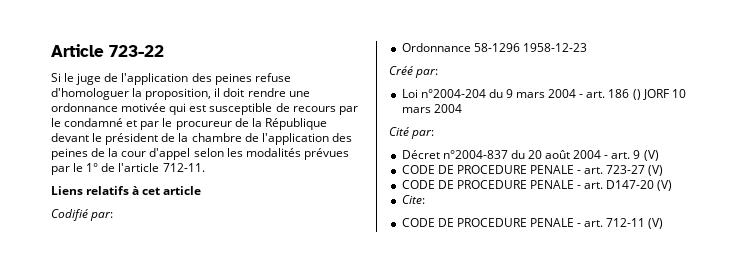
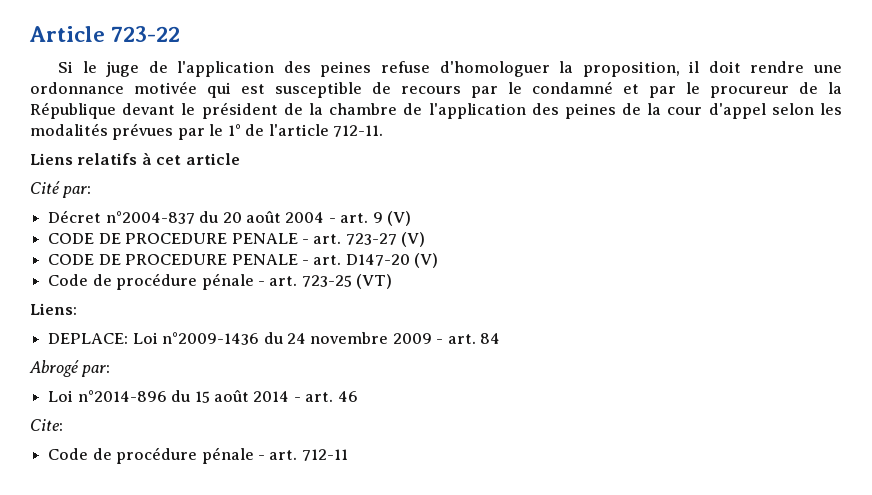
[51,209,114,221] [401,43,587,52] [389,66,439,78] [401,89,686,100] [401,104,462,113] // Codifié par: // Ordonnance 58-1296 1958-12-23 // Créé par: // Loi n°2004-204 du 9 mars 2004 - art. 186 () JORF 10 mars 2004 -> (240, 159) none
[401,195,425,204] [401,218,574,227] Cite: // CODE DE PROCEDURE PENALE -> [48,273,393,290] [30,303,77,315] [48,332,501,345] [29,360,111,377] [48,390,358,403] [30,419,63,431] [48,447,254,464] Code de procédure pénale - art. 723-25 (VT) // Liens: // DEPLACE: Loi n°2009-1436 du 24 novembre 2009 - art. 84 // Abrogé par: // Loi n°2014-896 du 15 août 2014 - art. 46 // Cite: // Code de procédure pénale
[648,218,664,229] (V) -> (348, 455) none

